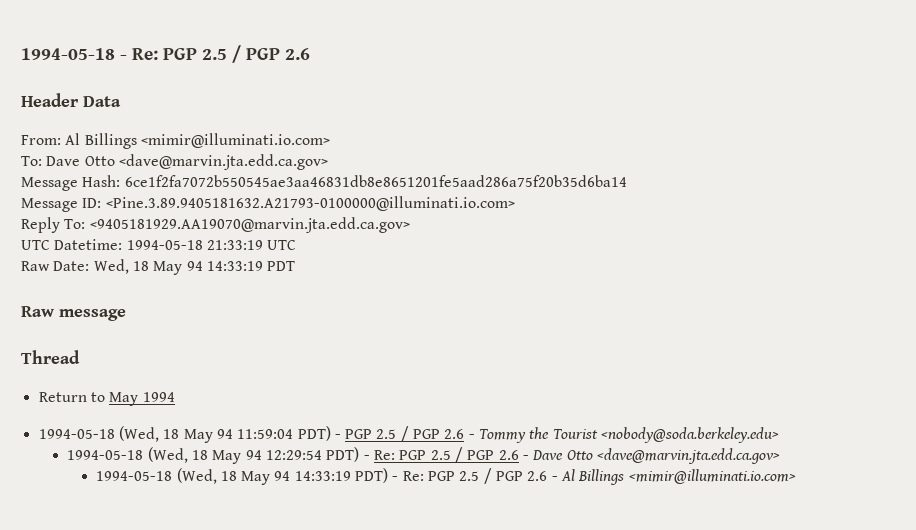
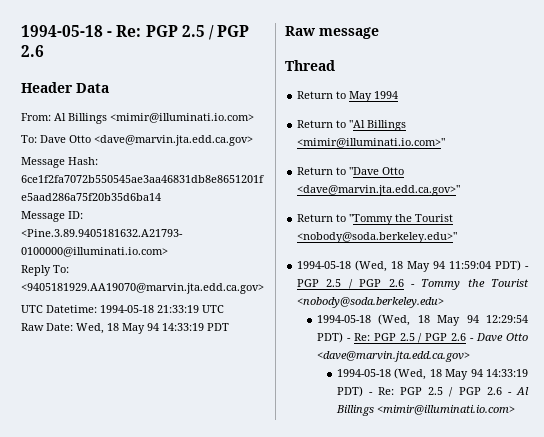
(175, 397) none -> [297,120,407,131] [297,138,446,148] [297,167,405,175] [297,185,461,196] [297,214,454,225] [297,232,458,243] // Return to "Al Billings <mimir@illuminati.io.com>" // Return to "Dave Otto <dave@marvin.jta.edd.ca.gov>" // Return to "Tommy the Tourist <nobody@soda.berkeley.edu>"

